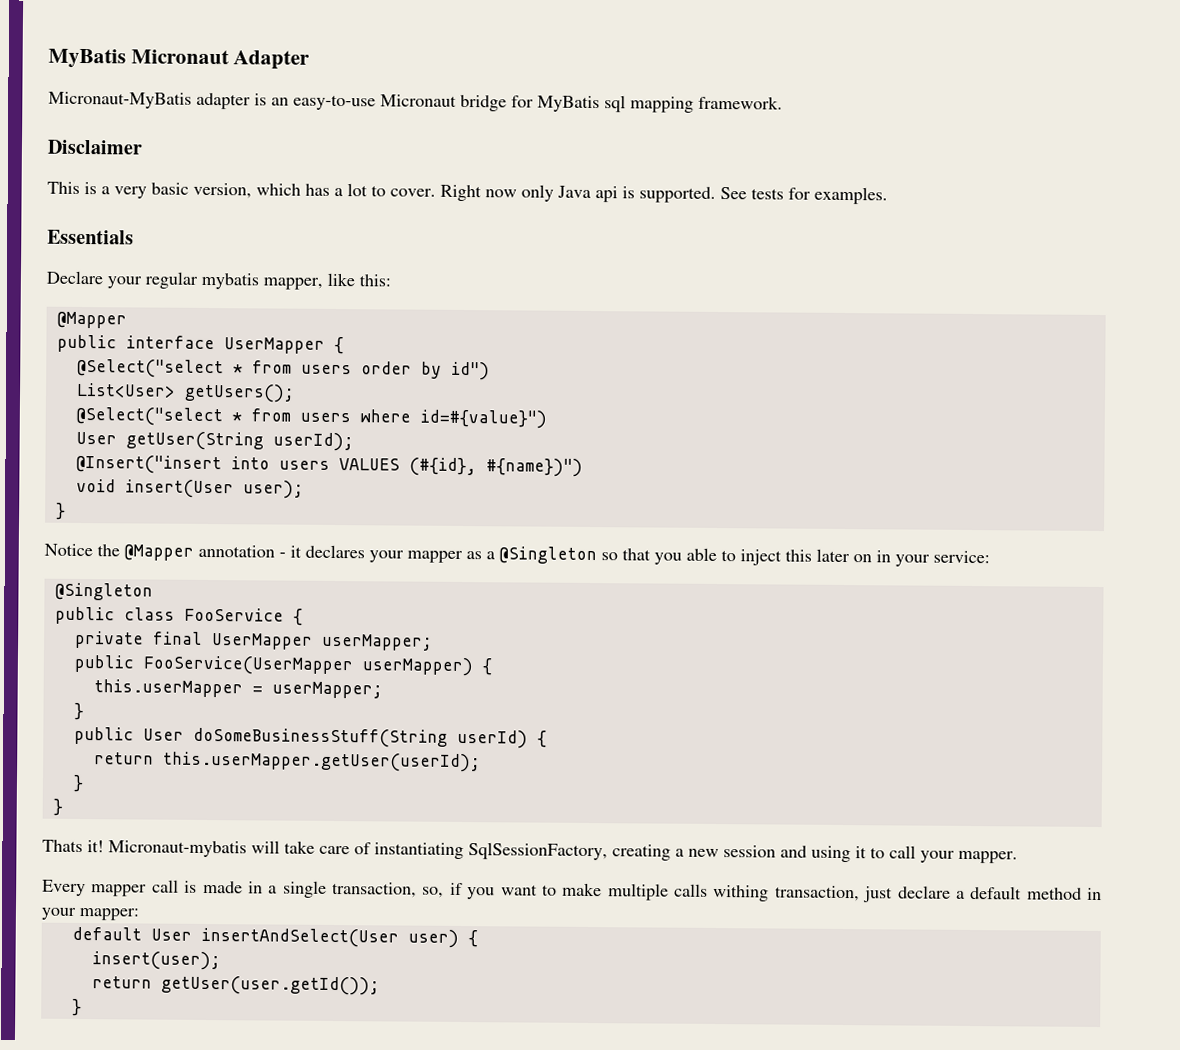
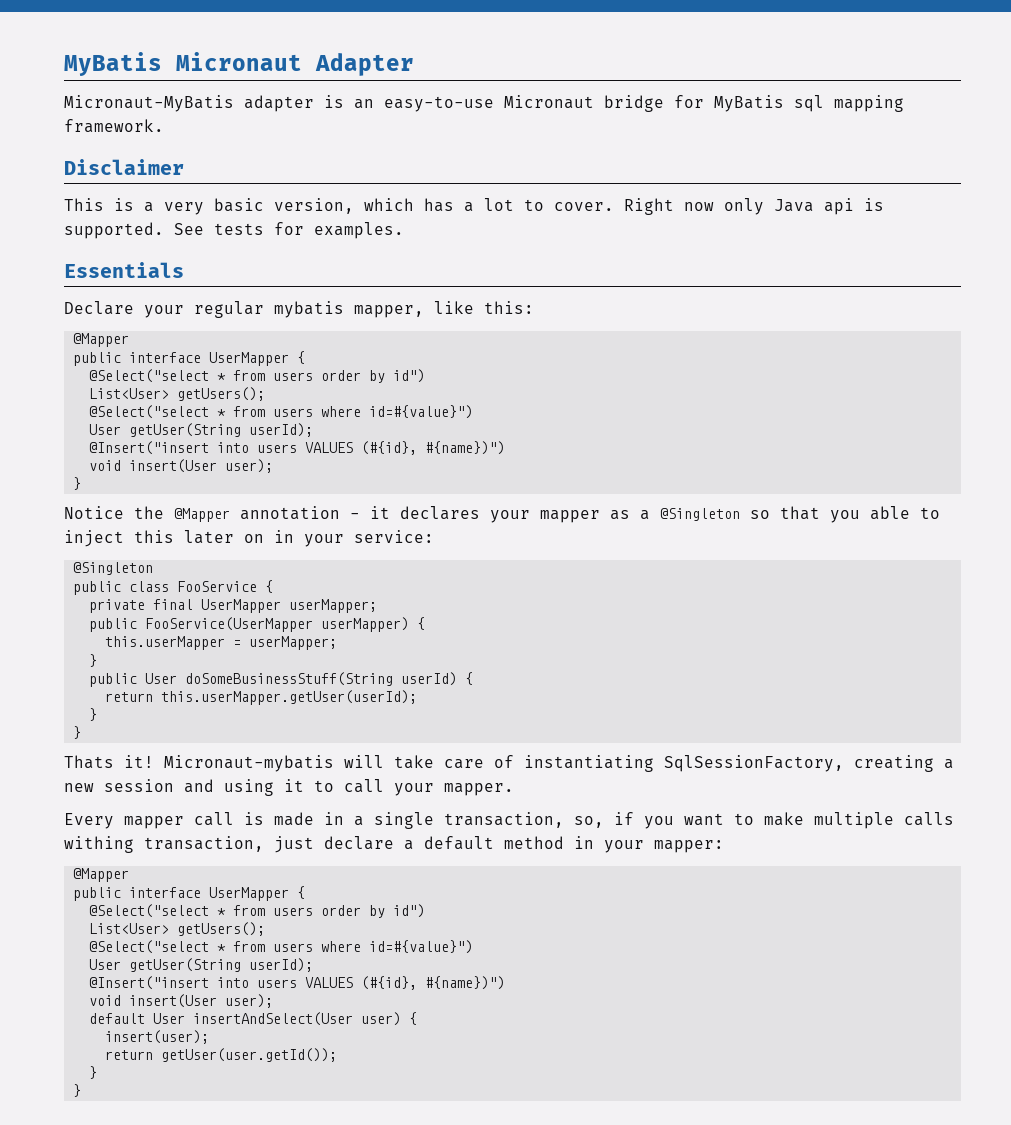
(139, 914) none -> [73,868,130,882] [73,886,306,901] [89,904,426,918] [89,922,266,936] [89,940,474,954] [89,958,314,972] [89,976,506,990] [89,994,274,1008] // @Mapper // public interface UserMapper { // @Select("select * from users order by id") // List<User> getUsers(); // @Select("select * from users where id=#{value}") // User getUser(String userId); // @Insert("insert into users VALUES (#{id}, #{name})") // void insert(User user);
(82, 1007) none -> [73,1084,82,1097] // }

